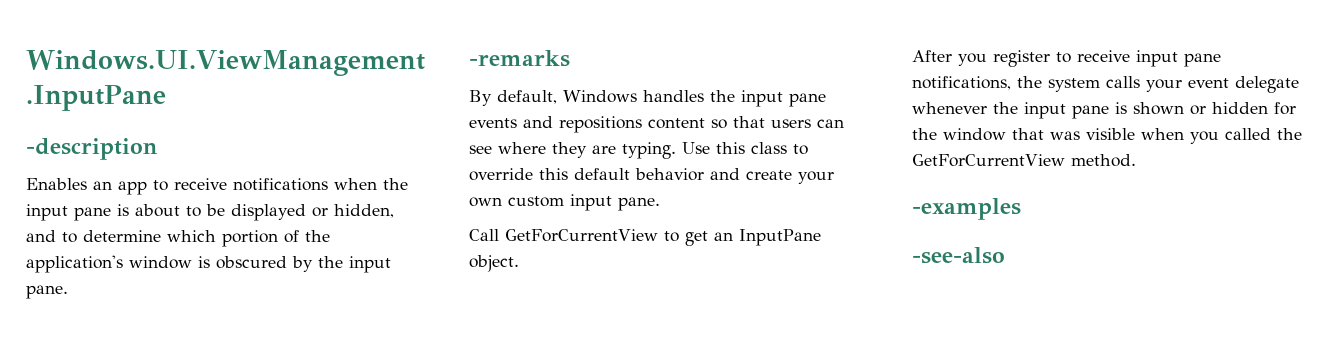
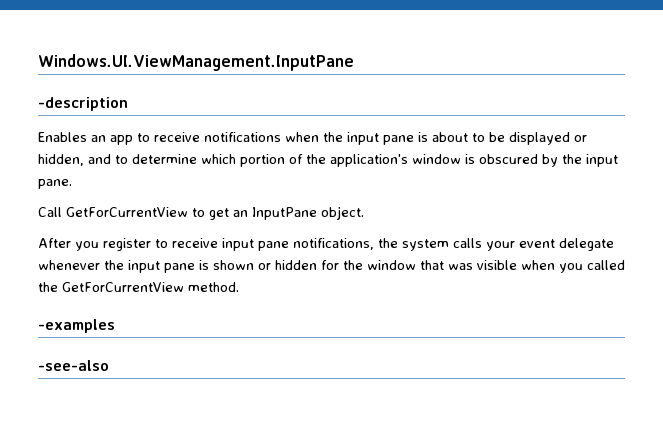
[469,50,570,67] [469,90,826,107] [469,116,844,133] [469,142,808,159] [469,168,834,184] [469,194,660,211] // -remarks // By default, Windows handles the input pane events and repositions content so that users can see where they are typing. Use this class to override this default behavior and create your own custom input pane. -> (72, 184) none

